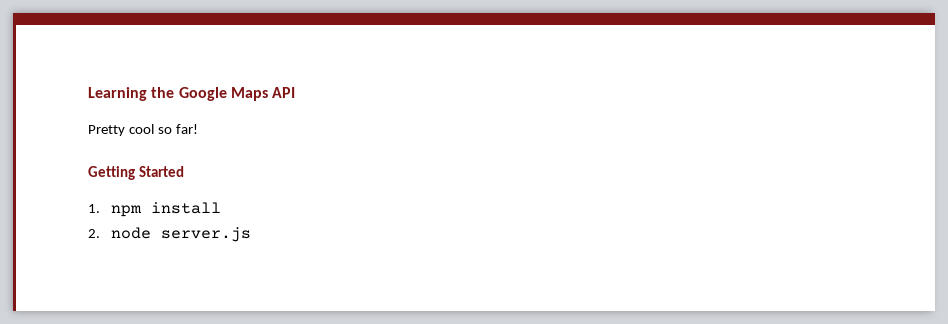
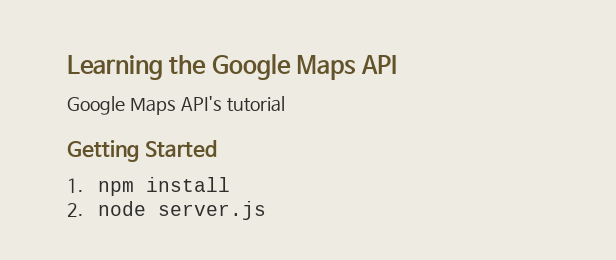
[88,124,198,136] Pretty cool so far! -> [67,96,285,115] Google Maps API's tutorial

